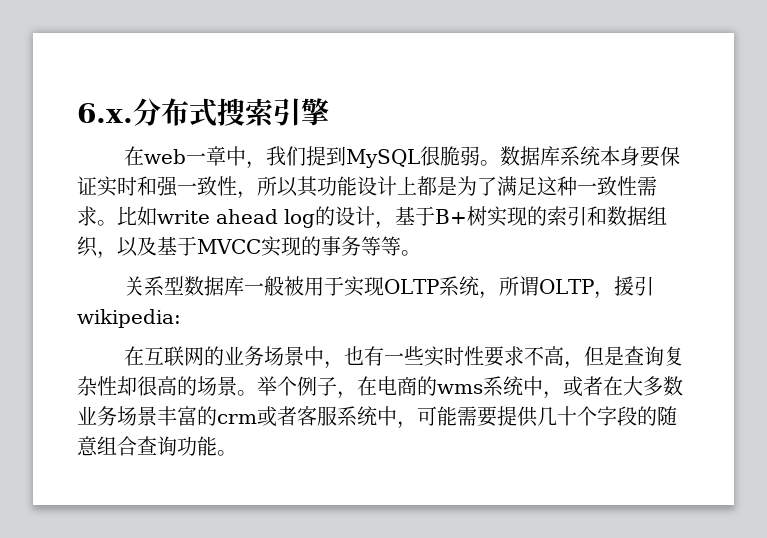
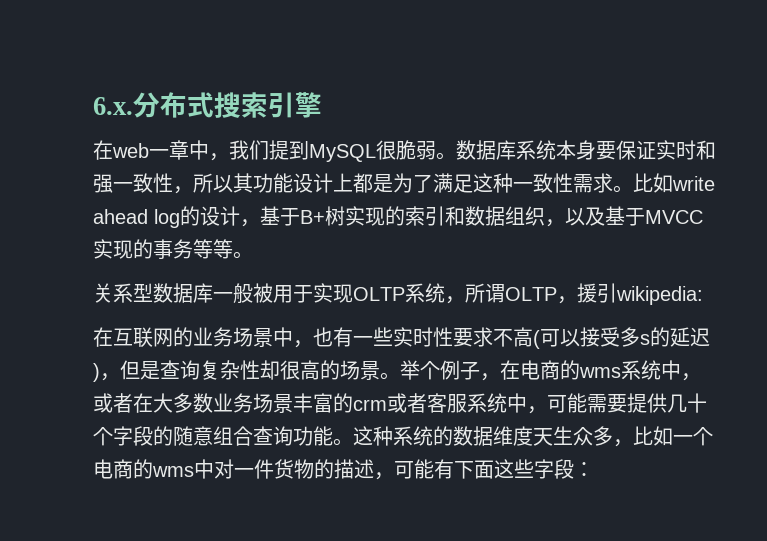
(564, 356) none -> [533,327,710,349] [93,363,100,382] (可以接受多s的延迟)
(237, 453) none -> [353,426,713,447] [93,459,594,480] 这种系统的数据维度天生众多，比如一个电商的wms中对一件货物的描述，可能有下面这些字段：

